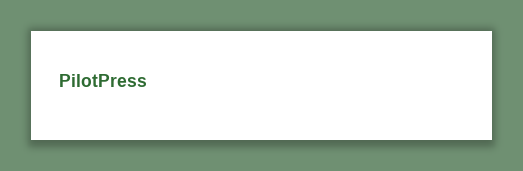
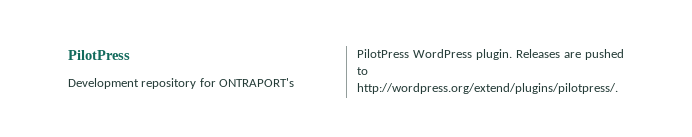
[59,74,147,87] PilotPress -> [68,50,130,60] [68,78,295,89] [357,49,624,60] [357,67,368,75] [357,83,618,94] PilotPress // Development repository for ONTRAPORT's PilotPress WordPress plugin. Releases are pushed to http://wordpress.org/extend/plugins/pilotpress/.

